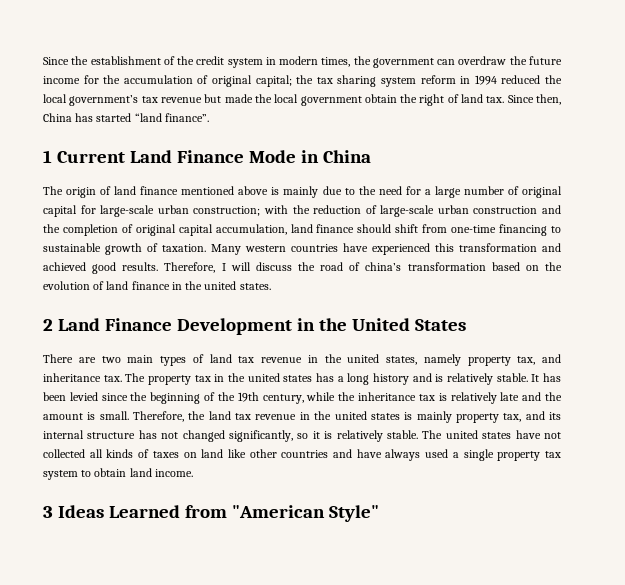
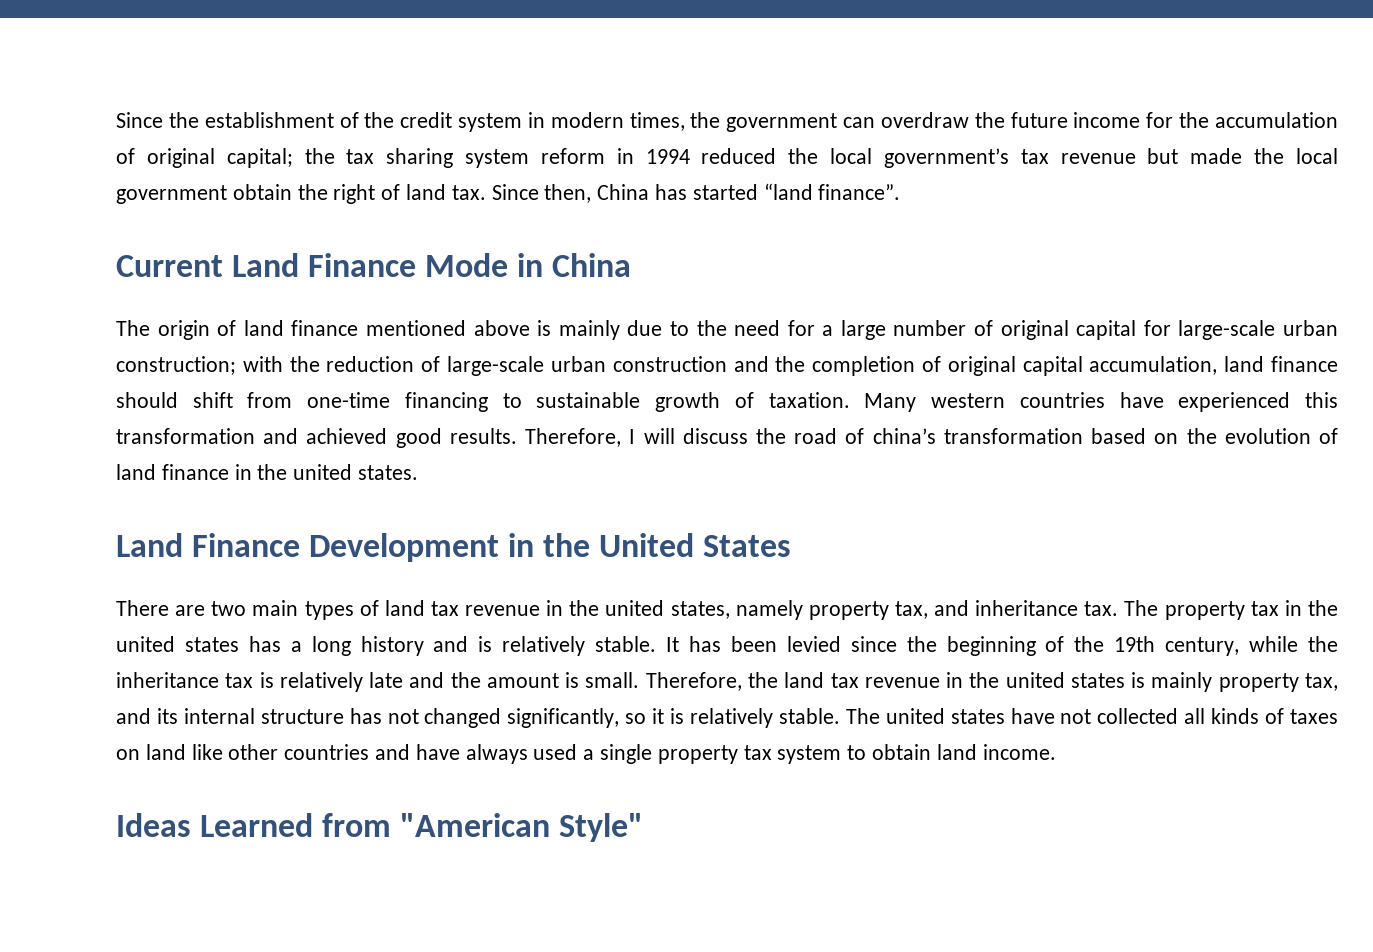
[43,150,52,163] 1 -> (901, 192) none
[43,319,53,331] 2 -> (419, 472) none
[43,506,53,518] 3 -> (1056, 752) none

